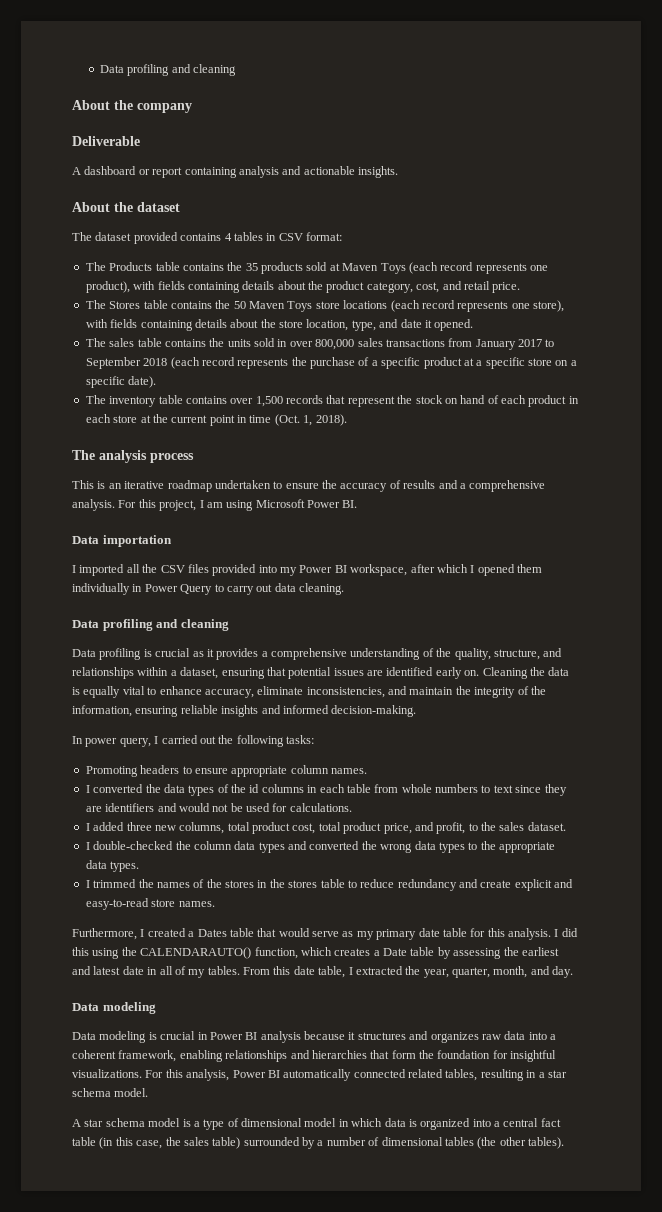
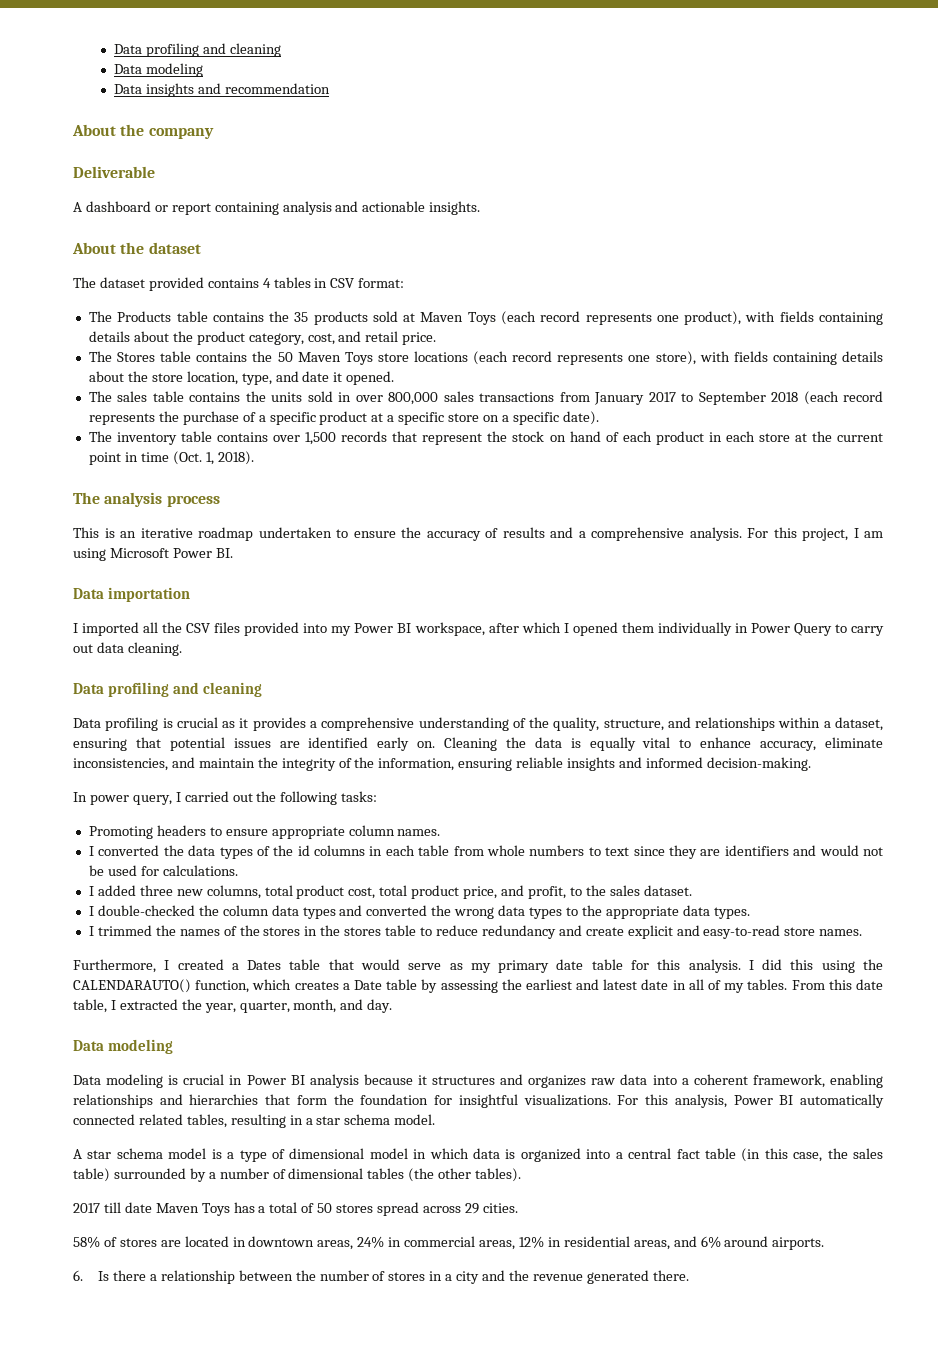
[99,64,237,76] Data profiling and cleaning -> [114,43,281,57] [114,63,203,77] [114,83,330,97] Data profiling and cleaning // Data modeling // Data insights and recommendation
(564, 1143) none -> [73,1202,518,1216] [73,1236,825,1250] [73,1270,689,1284] // 2017 till date Maven Toys has a total of 50 stores spread across 29 cities. // 58% of stores are located in downtown areas, 24% in commercial areas, 12% in residential areas, and 6% around airports. // 6. Is there a relationship between the number of stores in a city and the revenue generated there.

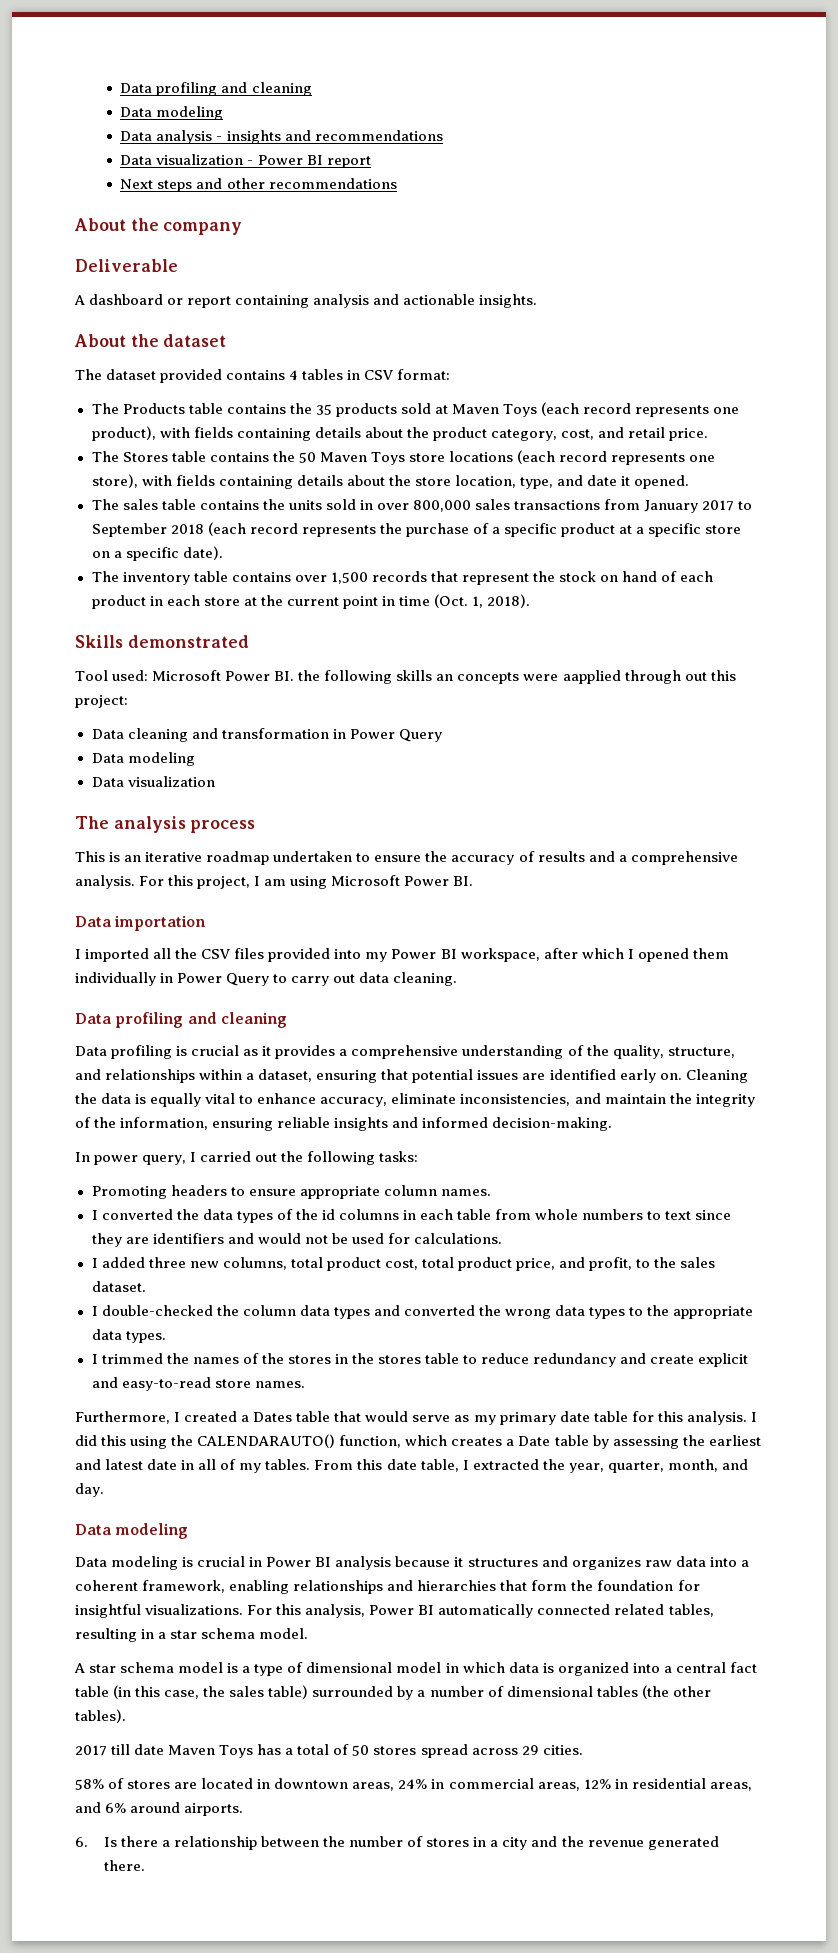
[145,83,330,97] insights and recommendation -> [156,130,443,144] [120,154,371,168] [120,178,397,192] analysis - insights and recommendations // Data visualization - Power BI report // Next steps and other recommendations
(254, 458) none -> [75,635,249,648] [75,670,736,684] [75,695,128,708] [91,728,442,742] [91,752,195,766] [91,776,215,787] // Skills demonstrated // Tool used: Microsoft Power BI. the following skills an concepts were aapplied through out this project: // Data cleaning and transformation in Power Query // Data modeling // Data visualization

